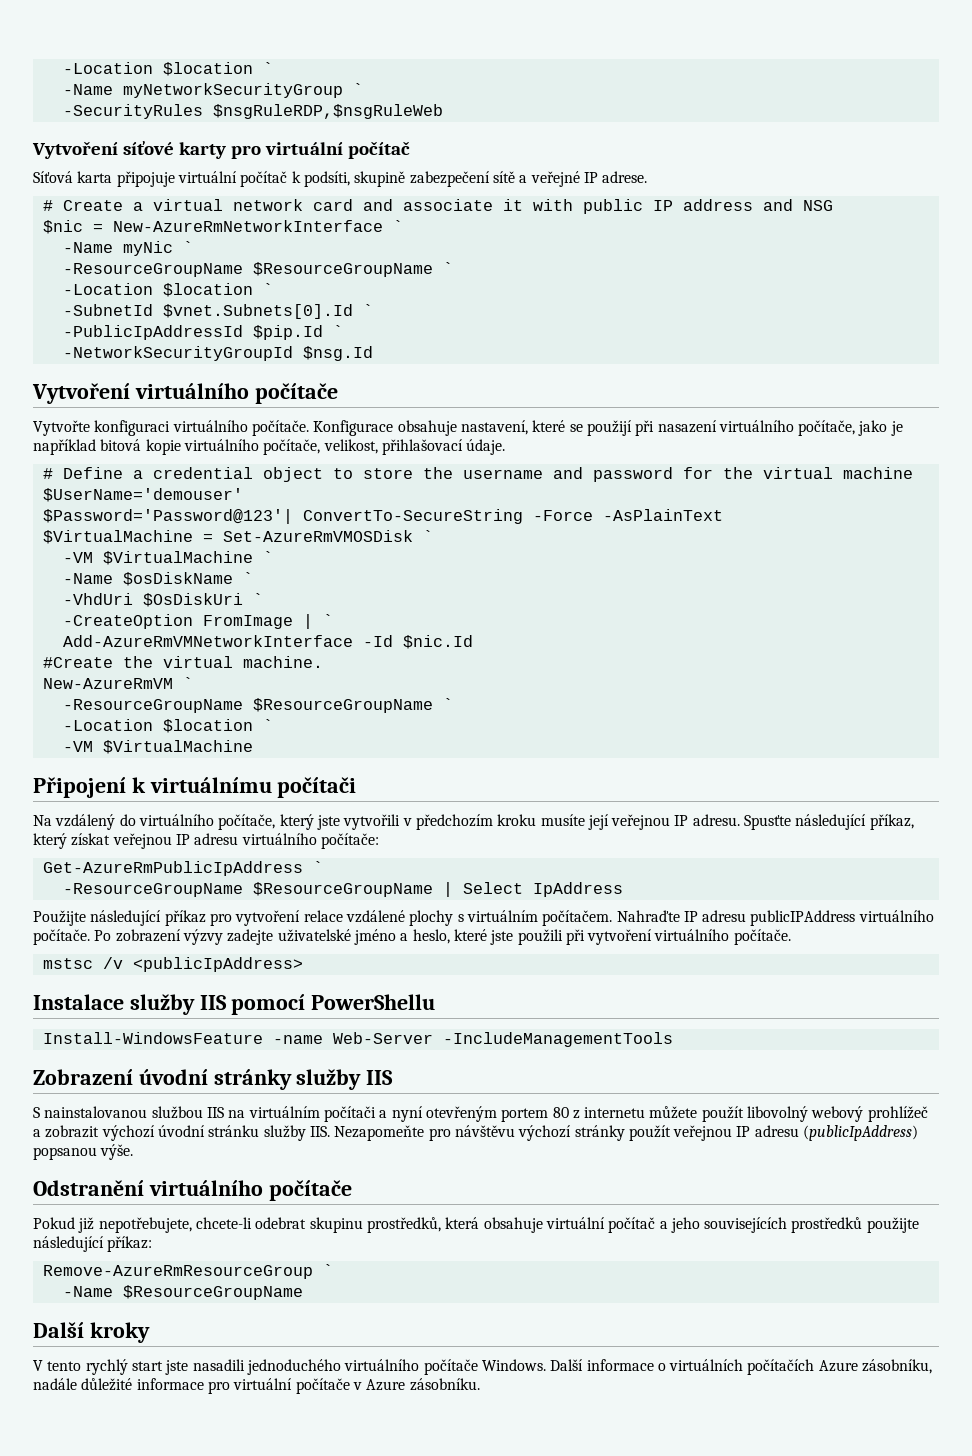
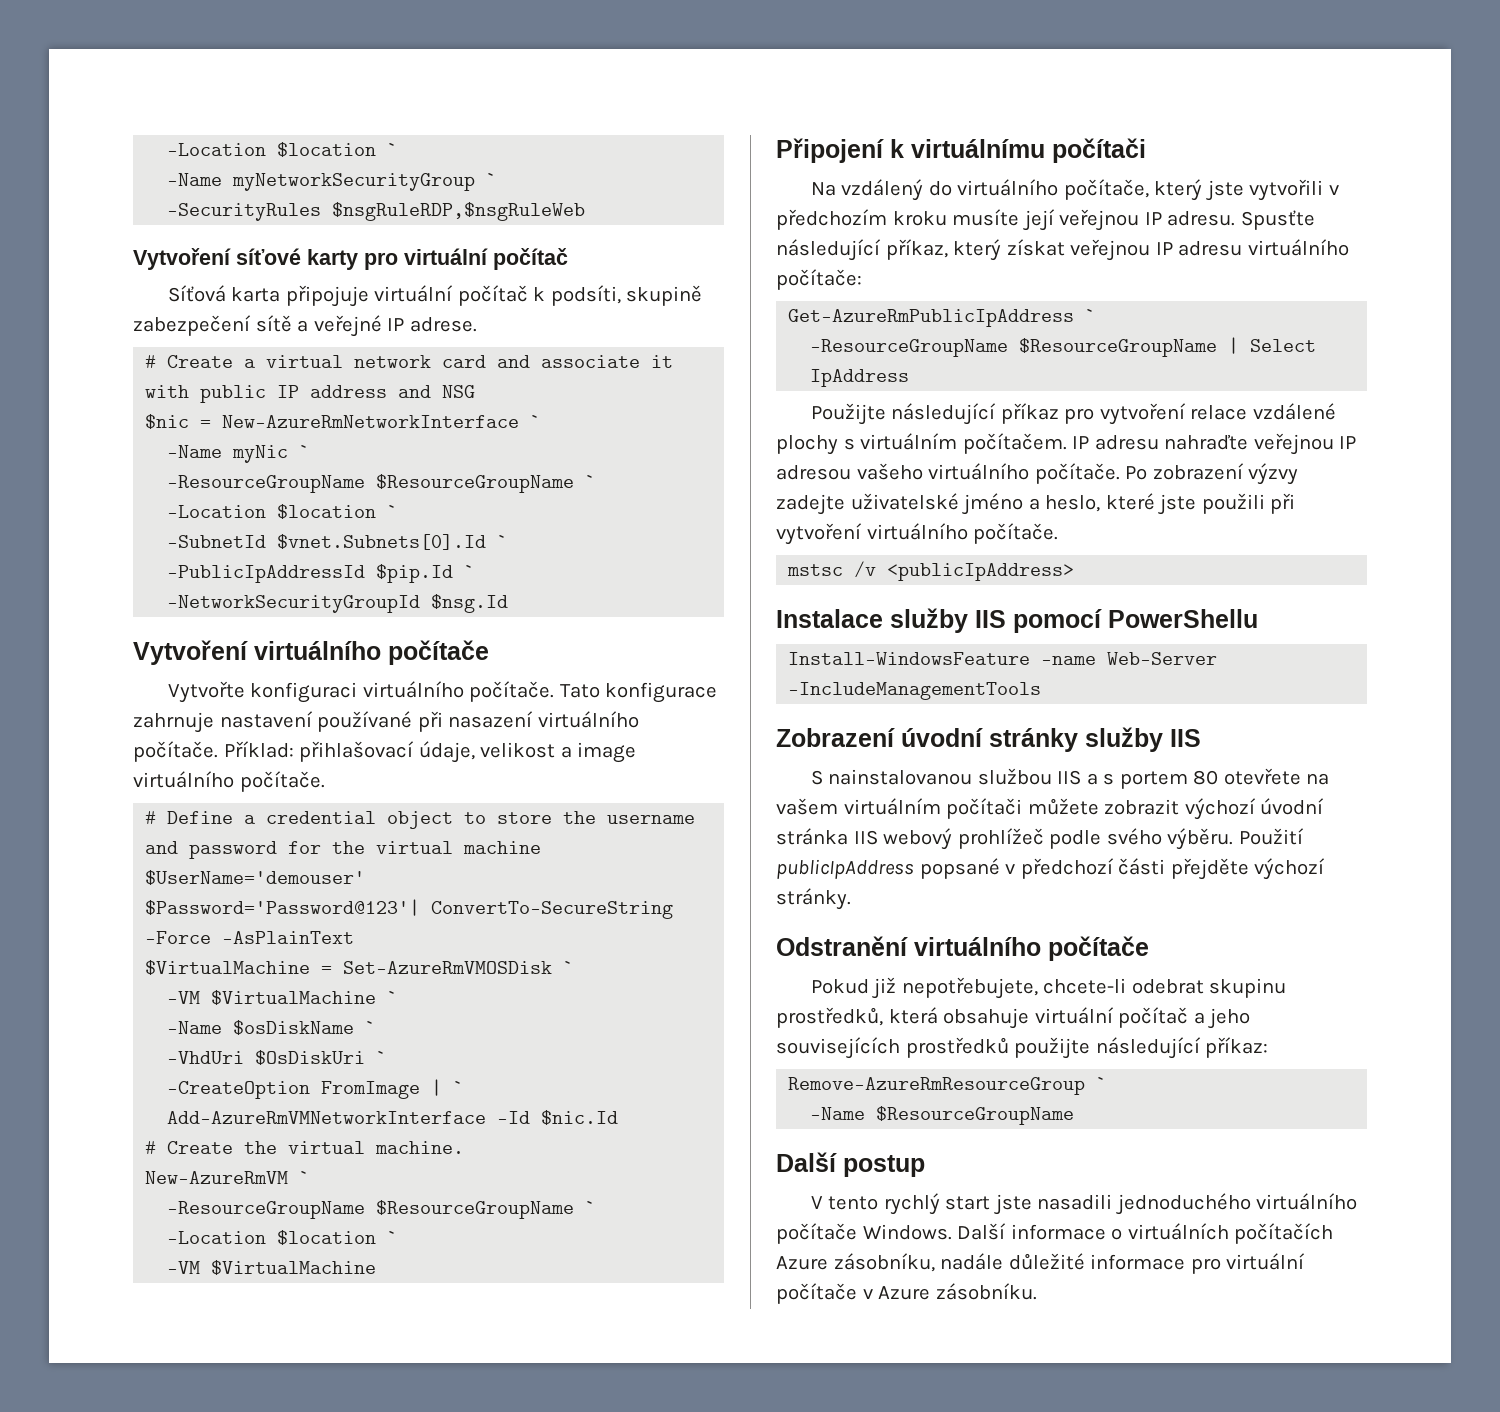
[313,420,903,436] [33,439,506,455] Konfigurace obsahuje nastavení, které se použijí při nasazení virtuálního počítače, jako je například bitová kopie virtuálního počítače, velikost, přihlašovací údaje. -> [559,682,718,703] [133,711,639,733] [133,741,637,763] [133,771,325,792] Tato konfigurace zahrnuje nastavení používané při nasazení virtuálního počítače. Příklad: přihlašovací údaje, velikost a image virtuálního počítače.
[42,657,113,668] #Create -> [145,1141,234,1154] # Create
[616,910,856,926] Nahraďte IP adresu publicIPAddress -> [1072,433,1357,455] [776,463,923,480] IP adresu nahraďte veřejnou IP adresou vašeho
[228,1106,928,1122] [33,1125,919,1141] [33,1144,134,1160] na virtuálním počítači a nyní otevřeným portem 80 z internetu můžete použít libovolný webový prohlížeč a zobrazit výchozí úvodní stránku služby IIS. Nezapomeňte pro návštěvu výchozí stránky použít veřejnou IP adresu (publicIpAddress) popsanou výše. -> [1086,768,1330,789] [776,798,1325,820] [776,828,1304,850] [776,858,1326,880] [776,888,851,910] a s portem 80 otevřete na vašem virtuálním počítači můžete zobrazit výchozí úvodní stránka IIS webový prohlížeč podle svého výběru. Použití publicIpAddress popsané v předchozí části přejděte výchozí stránky.
[89,1322,150,1343] kroky -> [843,1155,925,1177] postup

